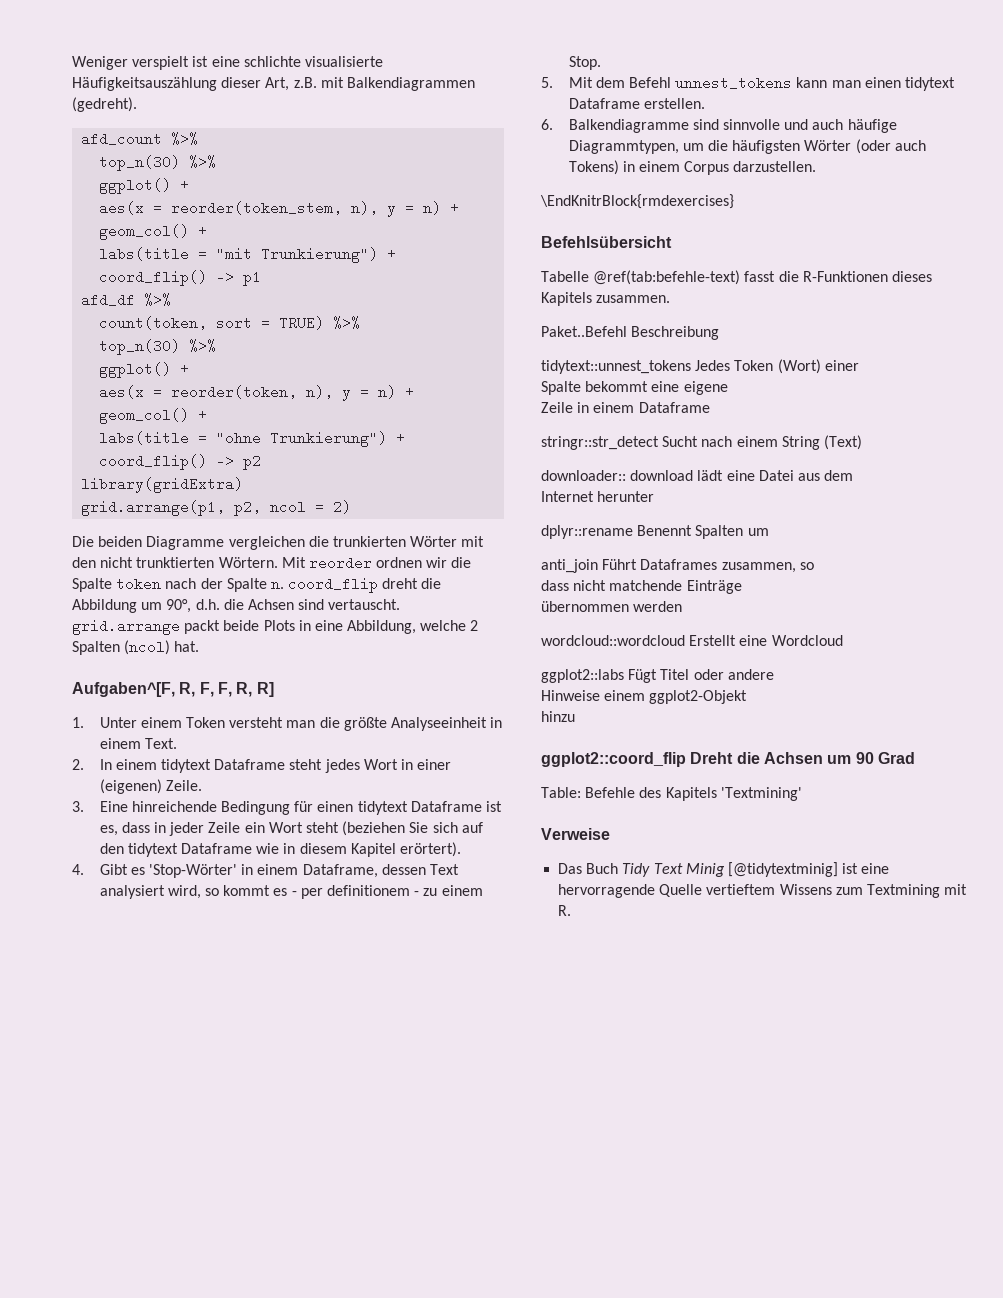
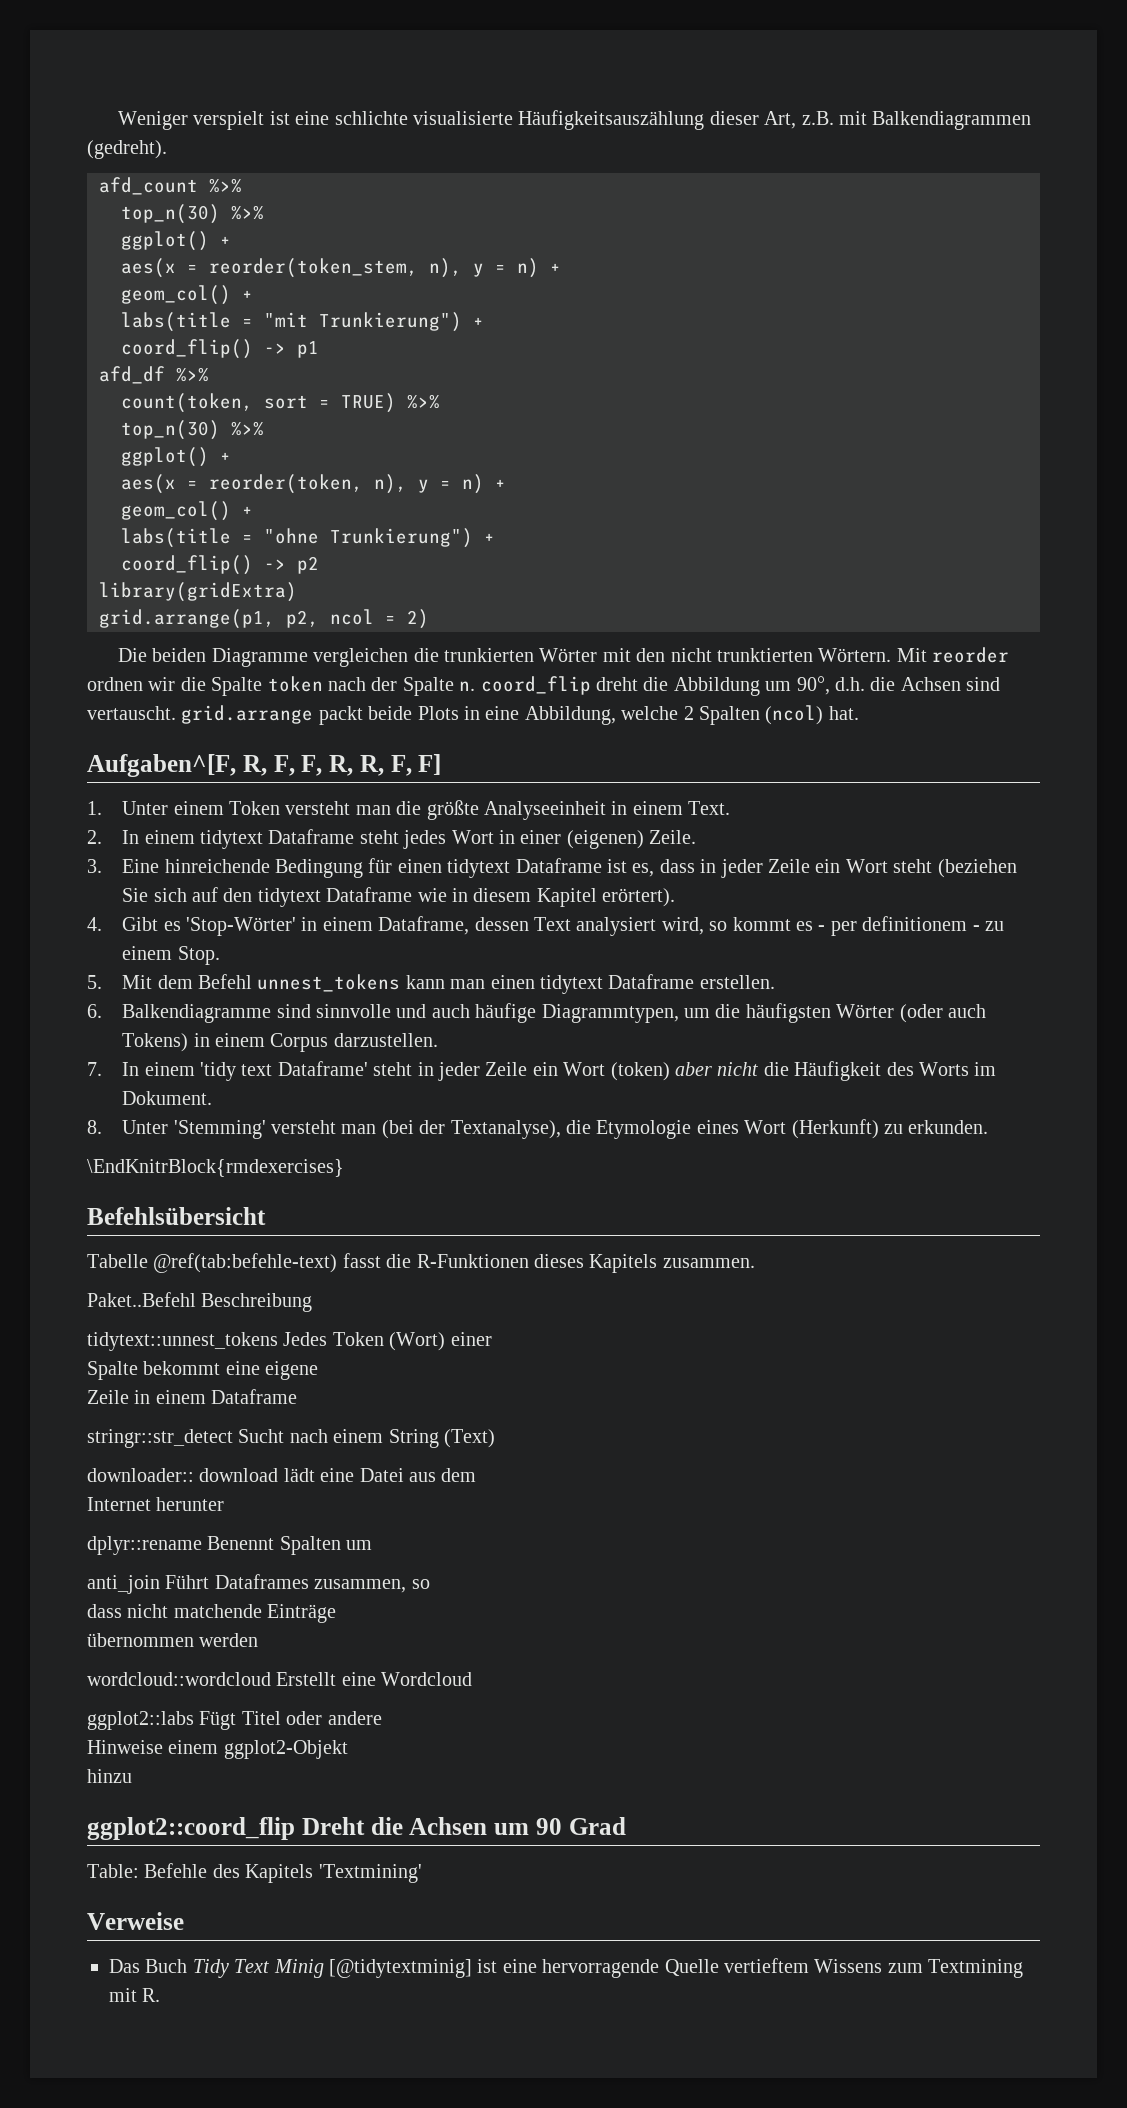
[256,682,274,697] R] -> [359,754,442,776] R, F, F]
(817, 166) none -> [87,1061,997,1081] [122,1091,213,1105] [87,1119,989,1139] // 7. In einem 'tidy text Dataframe' steht in jeder Zeile ein Wort (token) aber nicht die Häufigkeit des Worts im Dokument. // 8. Unter 'Stemming' versteht man (bei der Textanalyse), die Etymologie eines Wort (Herkunft) zu erkunden.

